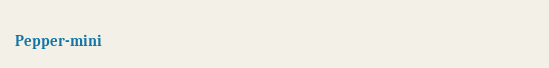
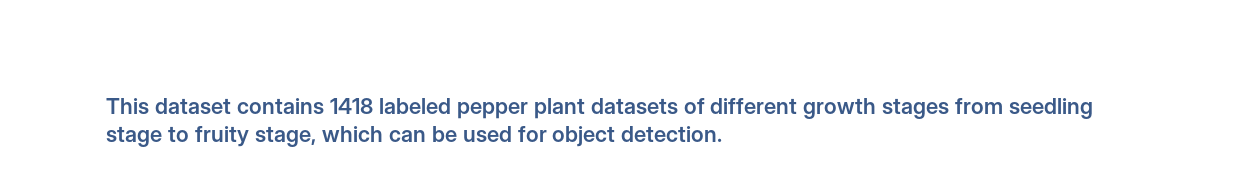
[15,34,102,49] Pepper-mini -> [106,98,1094,119] [106,126,723,147] This dataset contains 1418 labeled pepper plant datasets of different growth stages from seedling stage to fruity stage, which can be used for object detection.

